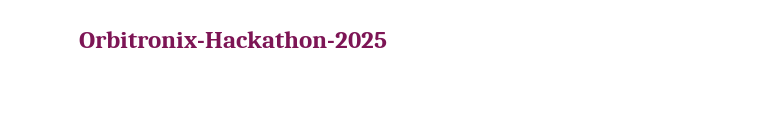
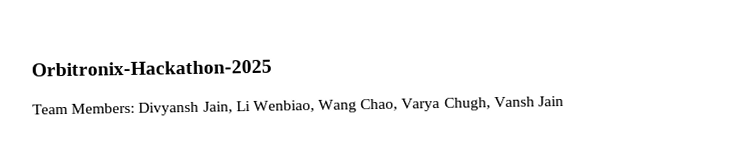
(387, 39) none -> [32,95,565,116] // Team Members: Divyansh Jain, Li Wenbiao, Wang Chao, Varya Chugh, Vansh Jain

